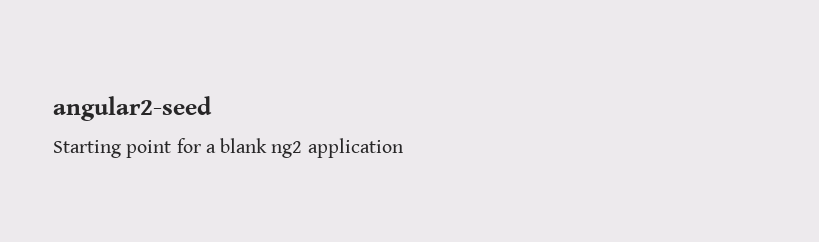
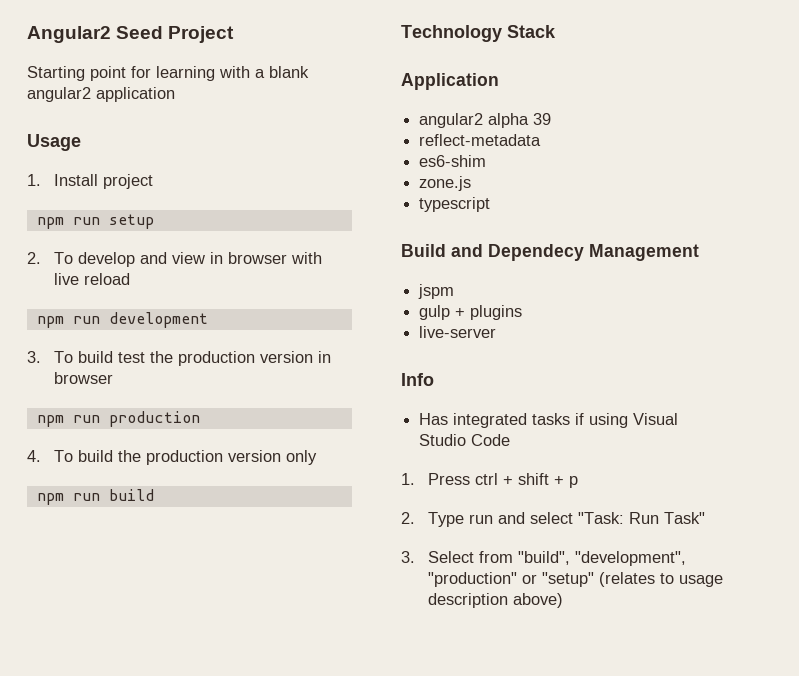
[53,96,212,121] angular2-seed -> [27,26,235,43] Angular2 Seed Project
(201, 145) none -> [156,66,250,81] learning with
[271,141,303,158] ng2 -> [27,87,91,102] angular2
(403, 148) none -> [27,134,81,151] [27,174,154,189] [36,214,154,229] [27,252,323,267] [54,273,131,285] [36,312,208,328] [27,351,332,366] [54,372,114,384] [36,411,200,427] [27,450,318,465] [36,489,154,505] [401,25,556,42] [401,73,499,90] [419,113,552,128] [419,134,542,146] [419,155,487,167] [419,176,472,191] [419,197,491,212] [401,244,699,261] [418,284,455,299] [419,305,523,320] [419,326,497,338] [401,373,434,386] [419,413,679,428] [419,434,511,446] [401,473,579,488] [401,512,706,527] [401,551,687,566] [428,572,724,587] [428,593,564,608] // Usage // 1. Install project // npm run setup // 2. To develop and view in browser with live reload // npm run development // 3. To build test the production version in browser // npm run production // 4. To build the production version only // npm run build // Technology Stack // Application // angular2 alpha 39 // reflect-metadata // es6-shim // zone.js // typescript // Build and Dependecy Management // jspm // gulp + plugins // live-server // Info // Has integrated tasks if using Visual Studio Code // 1. Press ctrl + shift + p // 2. Type run and select "Task: Run Task" // 3. Select from "build", "development", "production" or "setup" (relates to usage description above)

